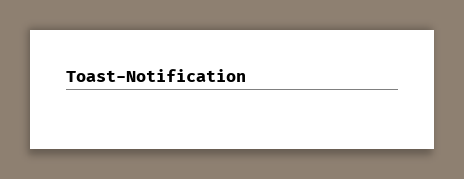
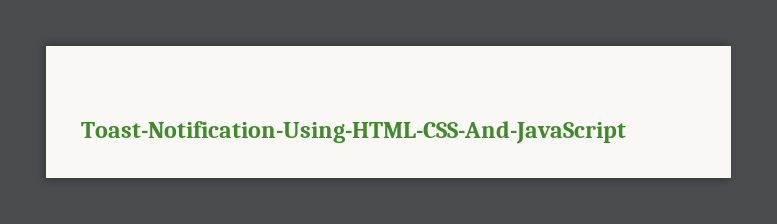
[66,69,246,82] Toast-Notification -> [81,121,626,144] Toast-Notification-Using-HTML-CSS-And-JavaScript

